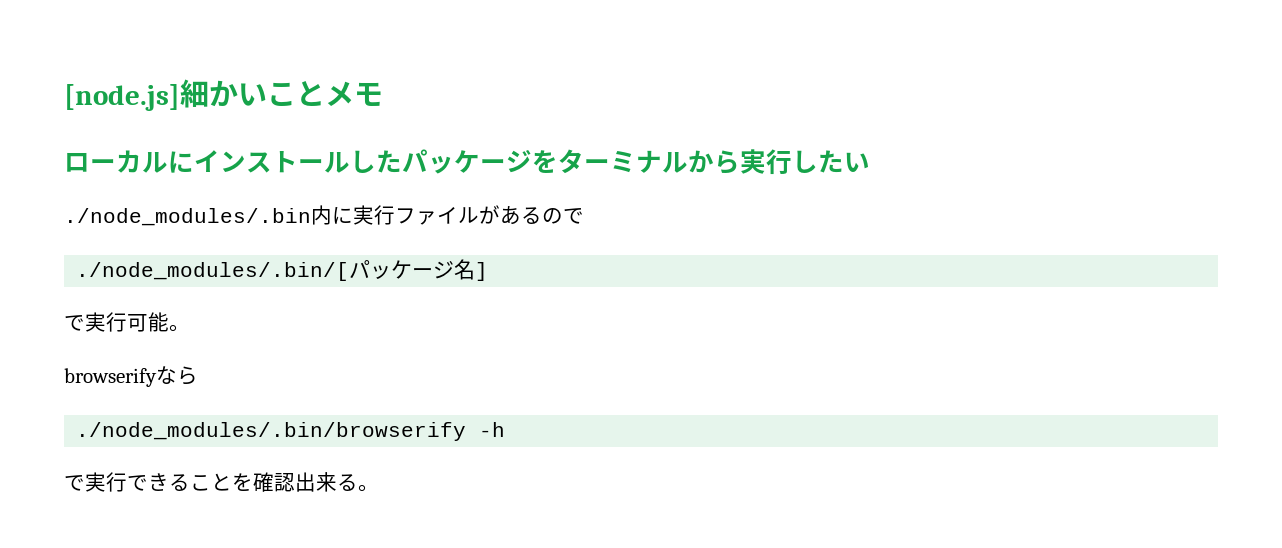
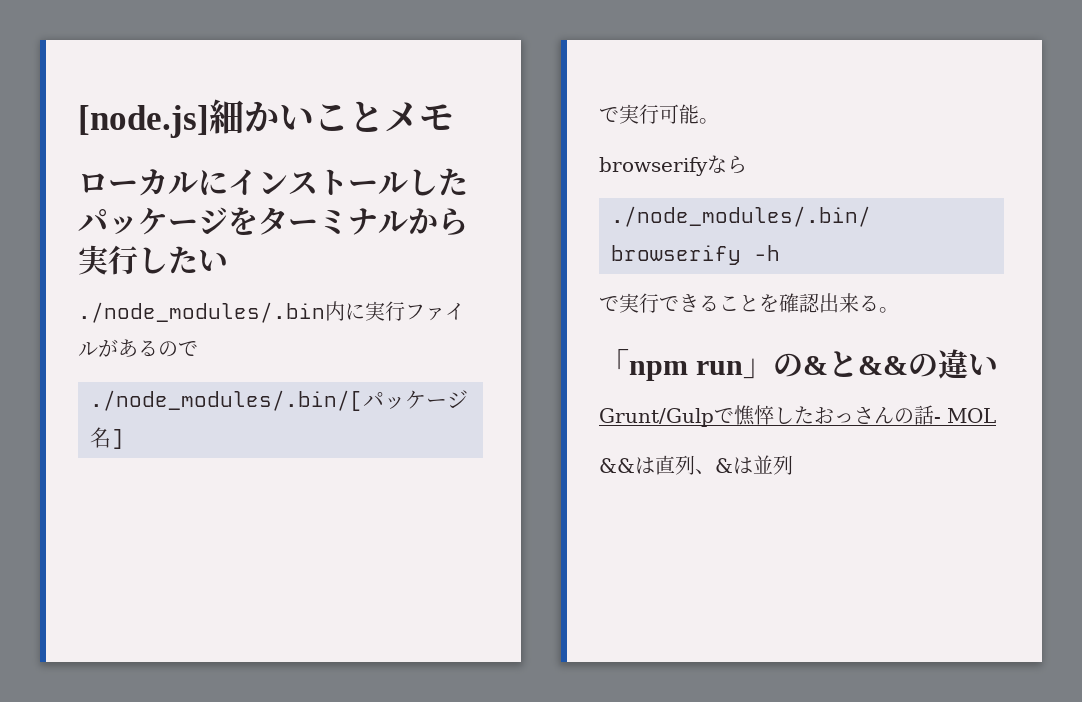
(379, 488) none -> [599,349,999,381] [599,405,996,427] [599,455,793,475] // 「npm run」の&と&&の違い // Grunt/Gulpで憔悴したおっさんの話- MOL // &&は直列、&は並列

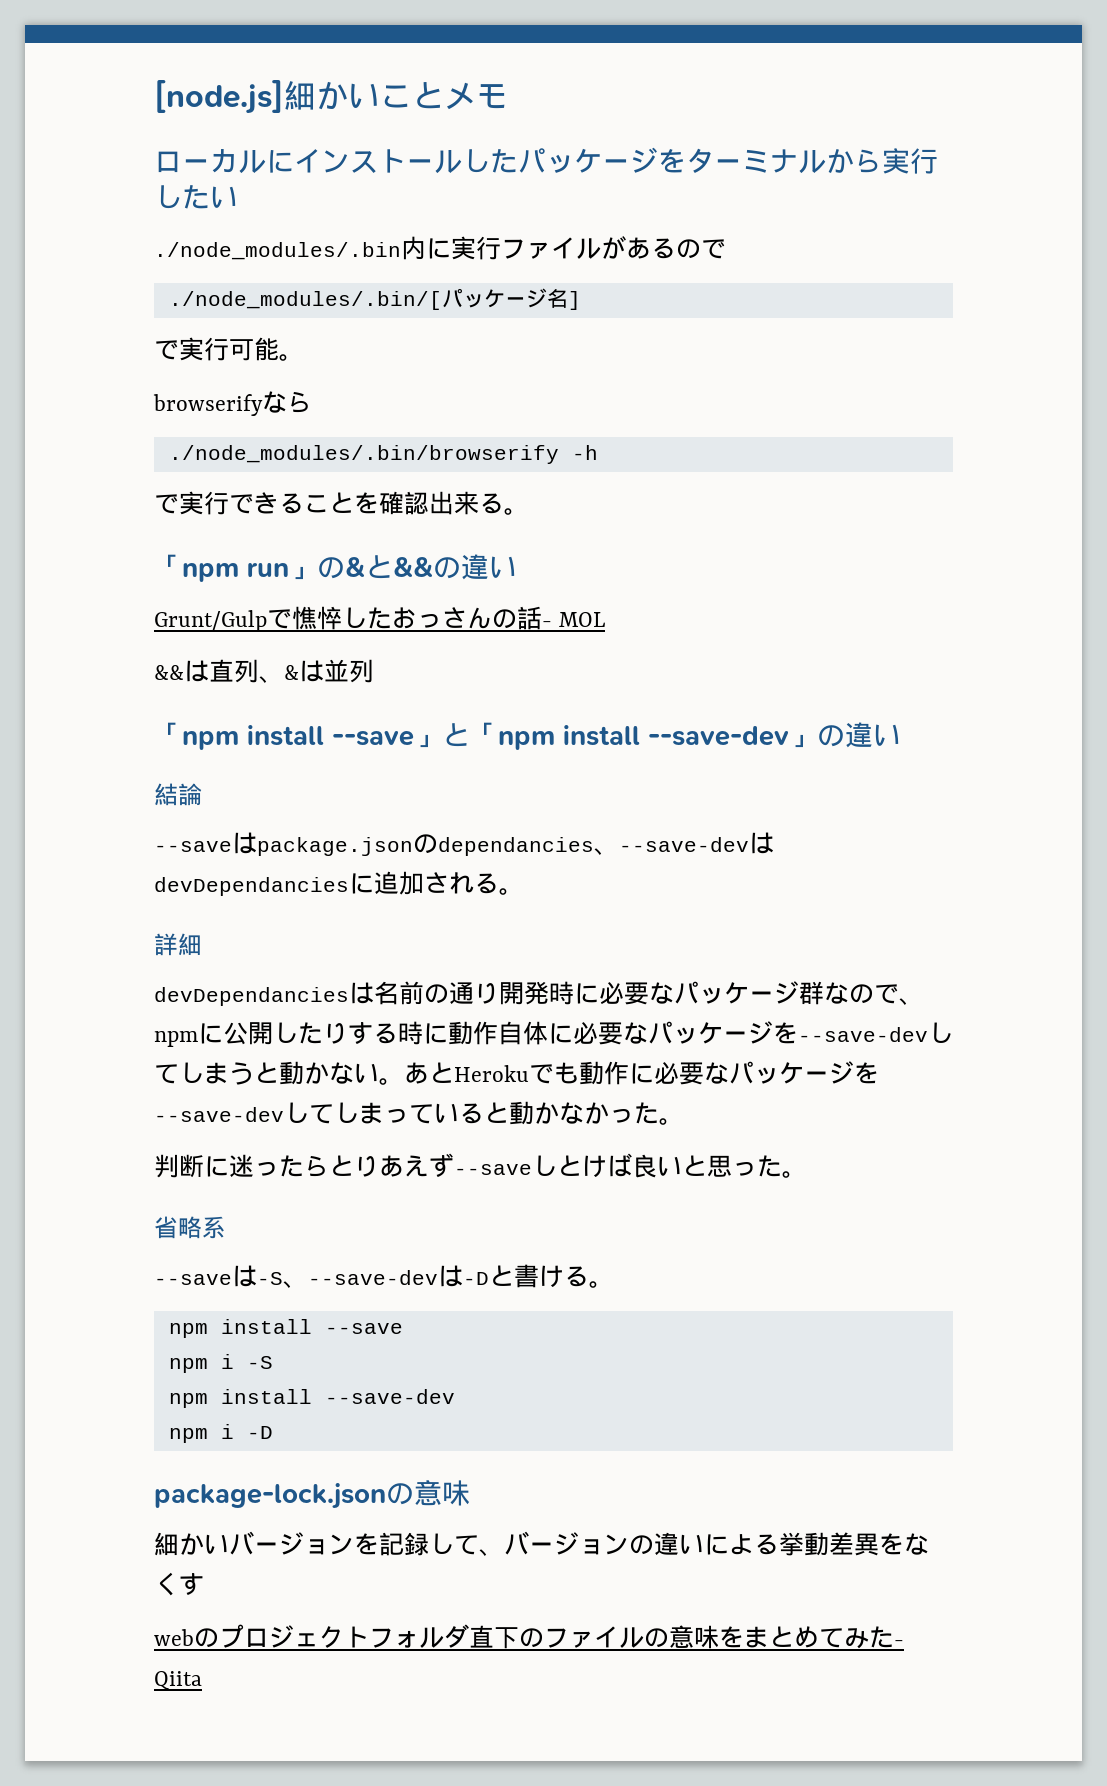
(793, 465) none -> [154,722,901,750] [154,783,202,806] [154,832,774,856] [154,871,524,896] [154,933,202,956] [154,981,924,1006] [154,1021,953,1047] [154,1061,879,1085] [154,1101,684,1125] [154,1153,807,1178] [154,1216,226,1239] [154,1264,614,1288] [168,1319,403,1338] [168,1354,273,1373] [168,1389,455,1408] [168,1424,273,1443] [154,1480,470,1509] [154,1531,929,1556] [154,1572,204,1596] [154,1624,904,1649] [154,1671,202,1690] // 「npm install --save」と「npm install --save-dev」の違い // 結論 // --saveはpackage.jsonのdependancies、--save-devはdevDependanciesに追加される。 // 詳細 // devDependanciesは名前の通り開発時に必要なパッケージ群なので、npmに公開したりする時に動作自体に必要なパッケージを--save-devしてしまうと動かない。あとHerokuでも動作に必要なパッケージを--save-devしてしまっていると動かなかった。 // 判断に迷ったらとりあえず--saveしとけば良いと思った。 // 省略系 // --saveは-S、--save-devは-Dと書ける。 // npm install --save // npm i -S // npm install --save-dev // npm i -D // package-lock.jsonの意味 // 細かいバージョンを記録して、バージョンの違いによる挙動差異をなくす // webのプロジェクトフォルダ直下のファイルの意味をまとめてみた- Qiita

